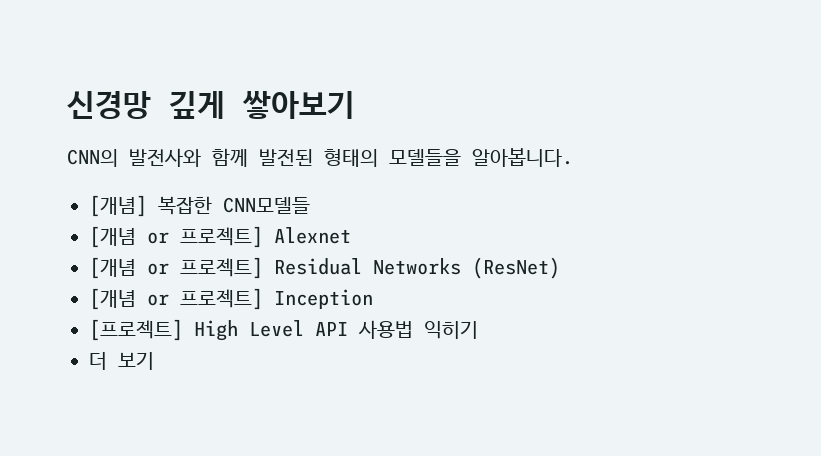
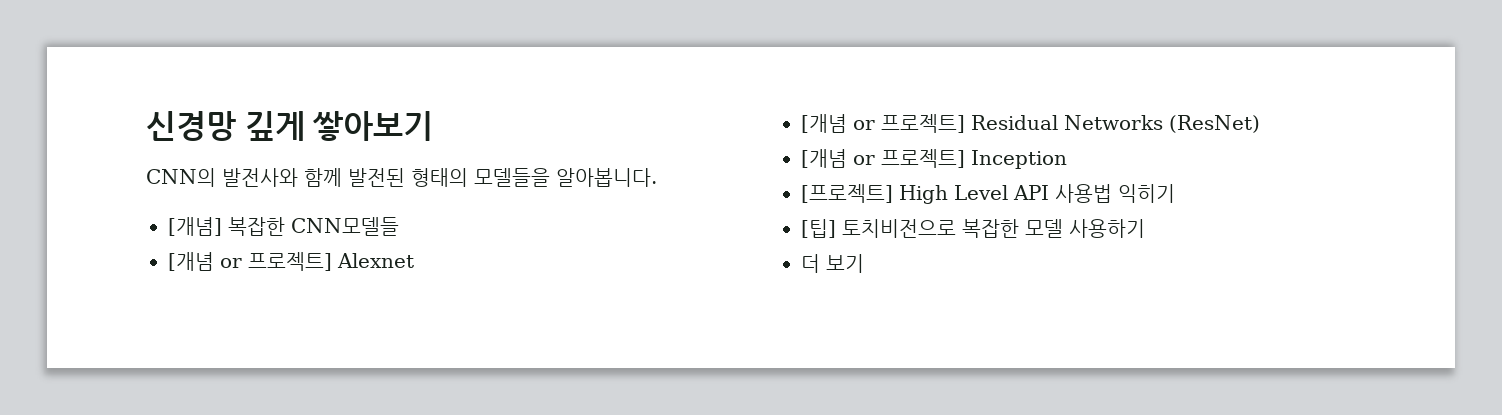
(478, 330) none -> [801,219,1145,238] // [팁] 토치비전으로 복잡한 모델 사용하기

